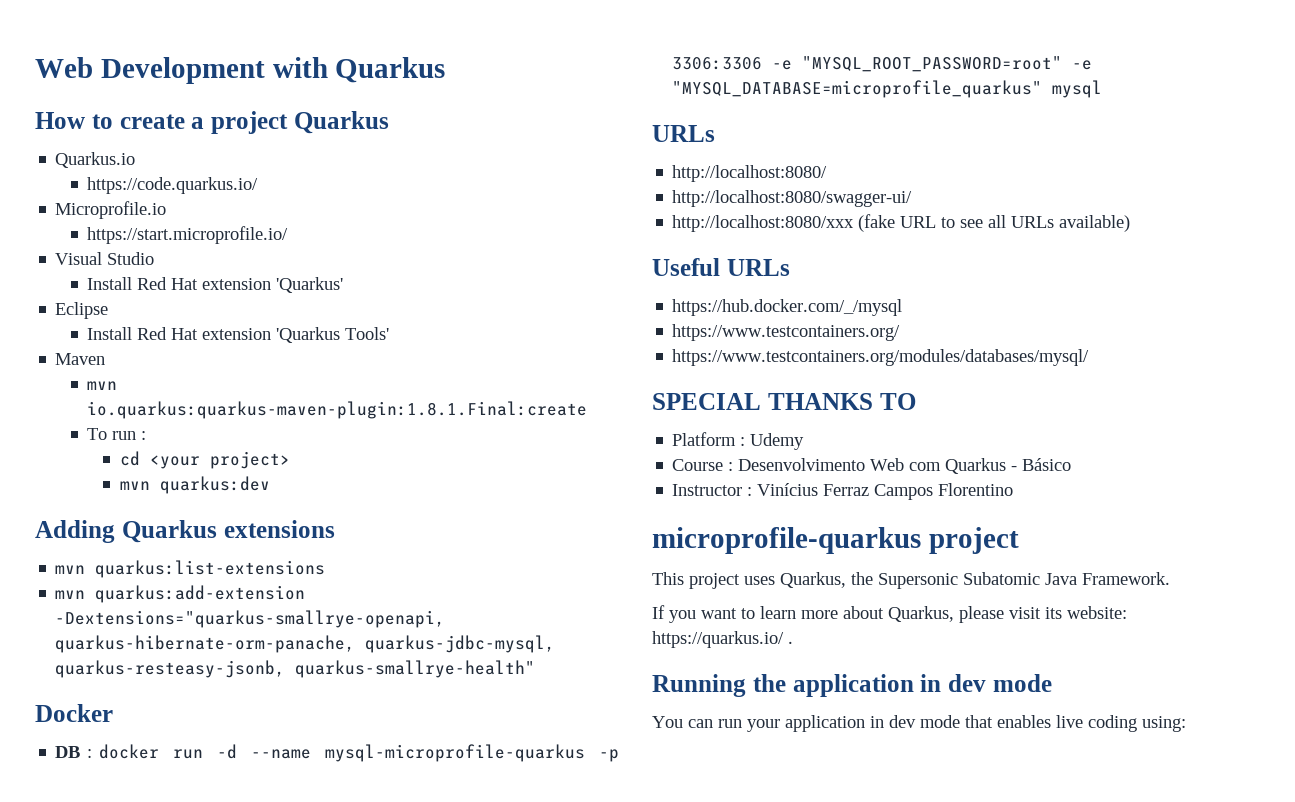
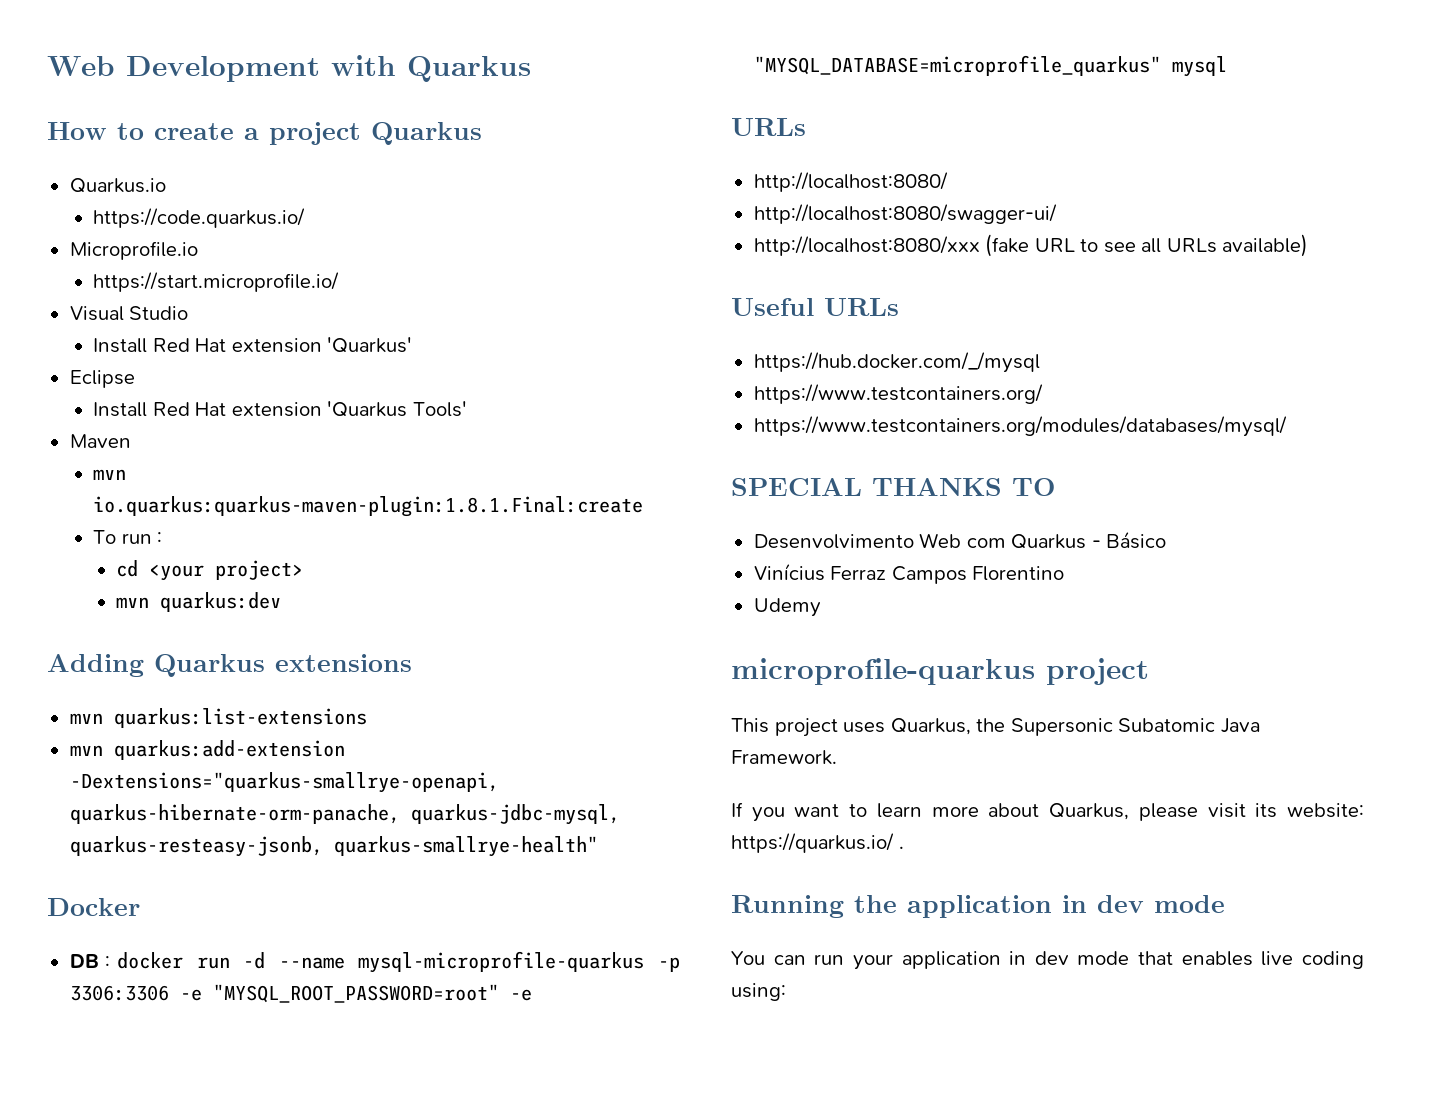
[672,432,805,450] [672,459,734,471] Platform : Udemy // Course : -> (1055, 487) none
[672,484,753,496] Instructor : -> (1167, 540) none
(1014, 489) none -> [753,598,821,617] // Udemy

